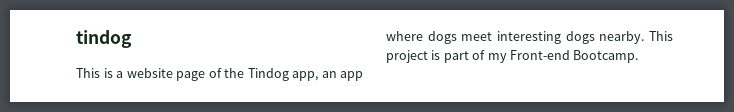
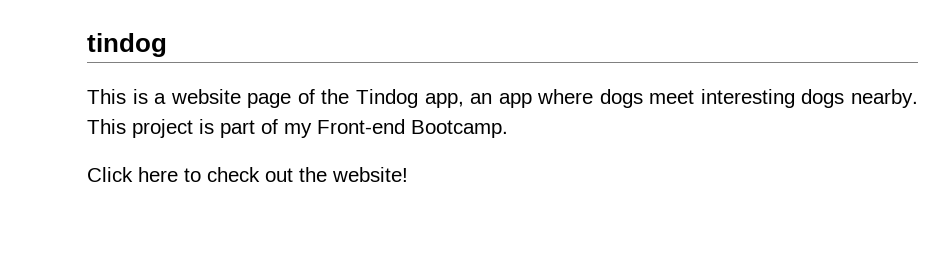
(639, 56) none -> [87,167,408,182] // Click here to check out the website!

